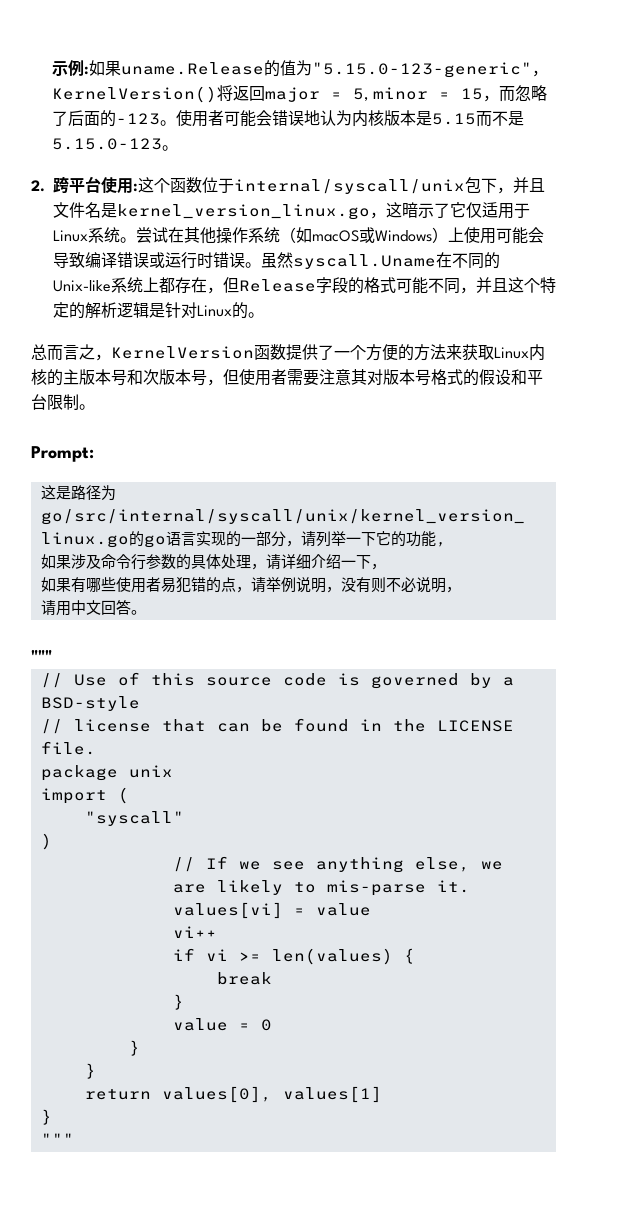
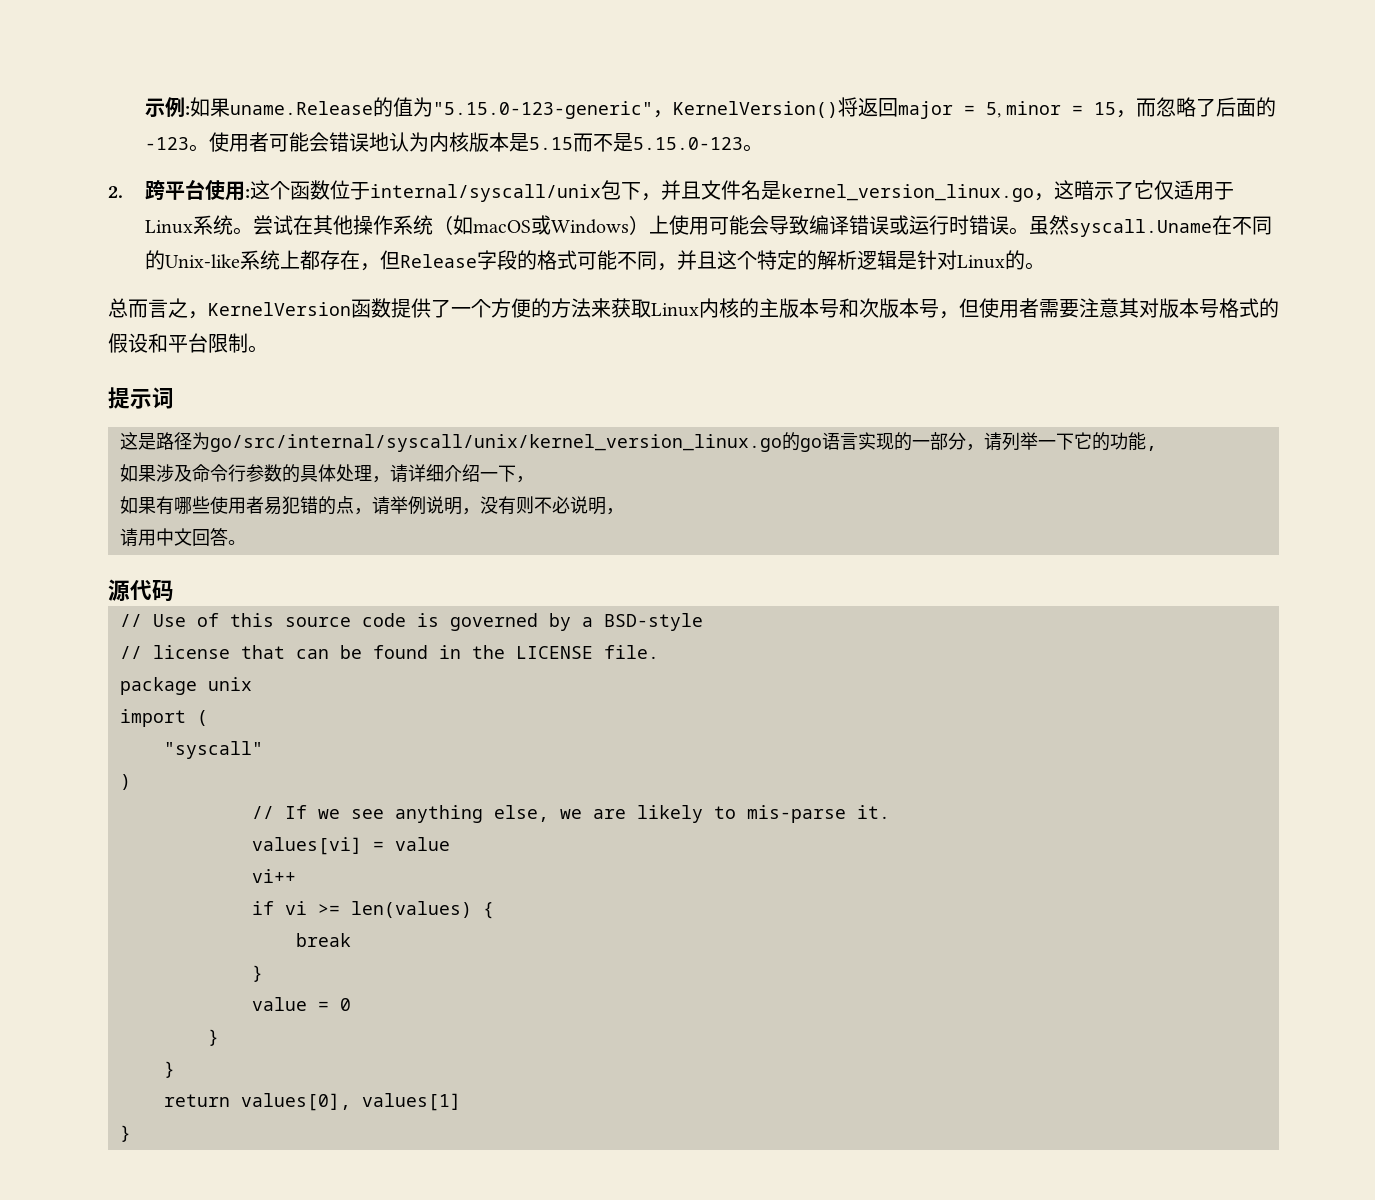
[31,446,94,462] Prompt: -> [108,387,174,409] 提示词
[31,649,52,662] """ -> [108,579,174,602] 源代码
[40,1133,74,1145] // """ -> (131, 1133) none

